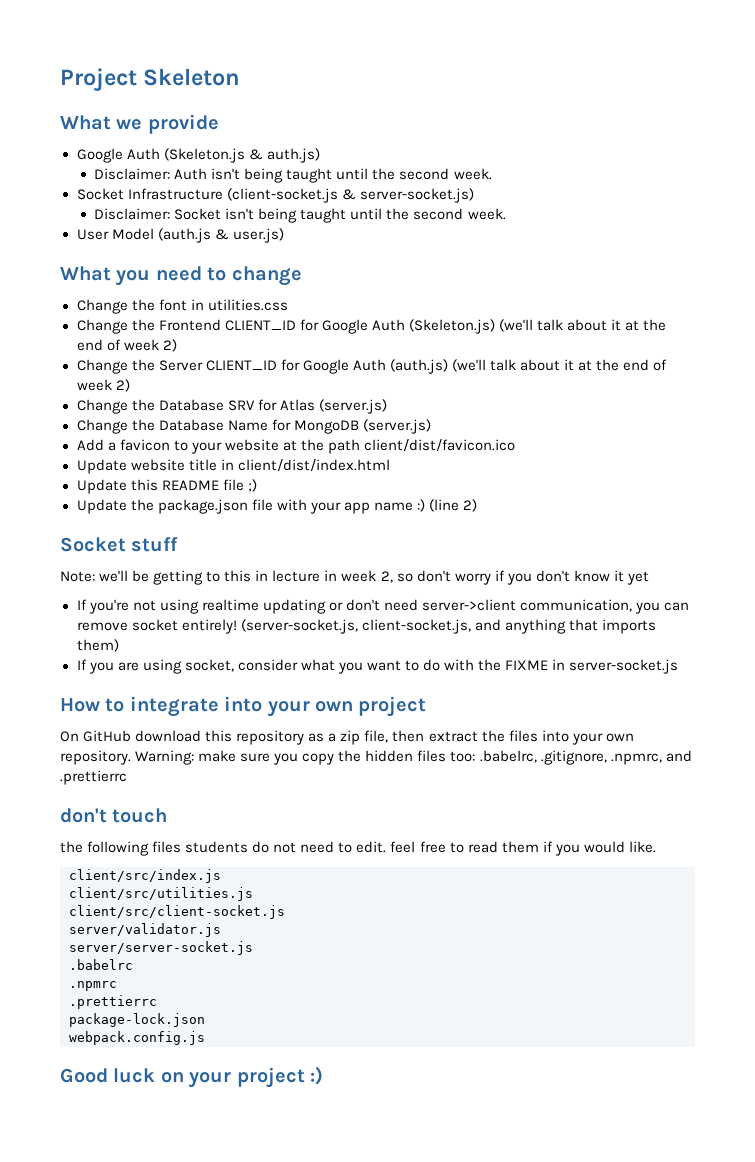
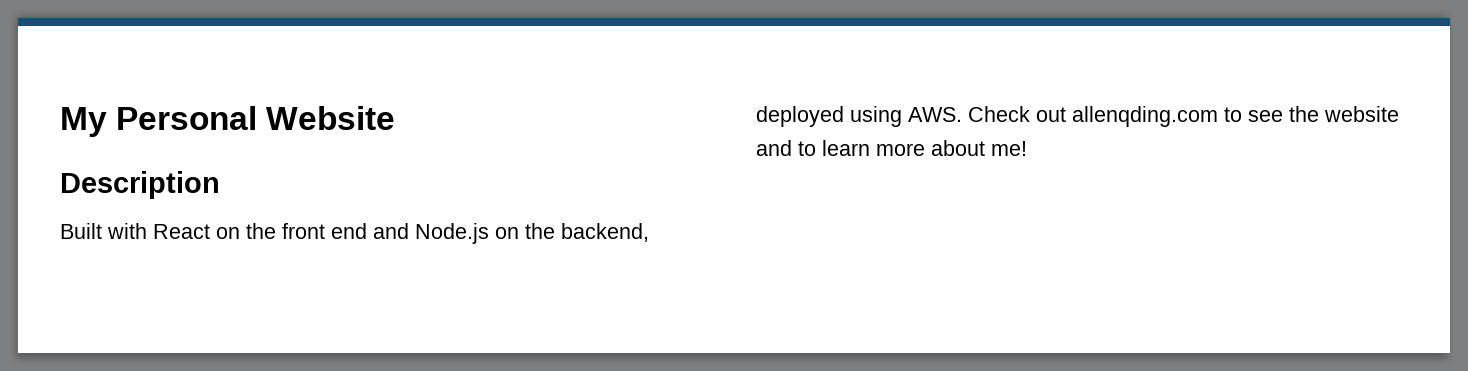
[60,68,241,91] [60,114,219,134] [76,148,320,163] [94,168,492,183] [76,188,474,203] [94,208,506,223] [76,228,284,243] [60,266,302,286] [76,299,288,314] [76,319,667,334] [76,339,177,352] [76,359,668,374] [76,379,130,392] [76,399,387,414] [76,419,431,434] [76,439,515,454] [76,459,390,474] [76,479,257,494] [76,499,478,514] [60,537,179,552] [60,570,649,585] [76,599,690,614] [76,619,656,634] [76,639,119,652] [76,659,679,674] [60,696,427,717] [60,730,634,745] [60,750,692,765] [60,770,127,785] [60,808,168,823] [60,841,656,856] [69,869,221,883] [69,887,253,901] [69,905,285,919] [69,923,221,937] [69,941,253,955] [69,959,133,970] [69,981,117,991] [69,995,157,1009] [69,1013,205,1027] [69,1031,205,1045] [60,1066,323,1088] Project Skeleton // What we provide // Google Auth (Skeleton.js & auth.js) // Disclaimer: Auth isn't being taught until the second week. // Socket Infrastructure (client-socket.js & server-socket.js) // Disclaimer: Socket isn't being taught until the second week. // User Model (auth.js & user.js) // What you need to change // Change the font in utilities.css // Change the Frontend CLIENT_ID for Google Auth (Skeleton.js) (we'll talk about it at the end of week 2) // Change the Server CLIENT_ID for Google Auth (auth.js) (we'll talk about it at the end of week 2) // Change the Database SRV for Atlas (server.js) // Change the Database Name for MongoDB (server.js) // Add a favicon to your website at the path client/dist/favicon.ico // Update website title in client/dist/index.html // Update this README file ;) // Update the package.json file with your app name :) (line 2) // Socket stuff // Note: we'll be getting to this in lecture in week 2, so don't worry if you don't know it yet // If you're not using realtime updating or don't need server->client communication, you can remove socket entirely! (server-socket.js, client-socket.js, and anything that imports them) // If you are using socket, consider what you want to do with the FIXME in server-socket.js // How to integrate into your own project // On GitHub download this repository as a zip file, then extract the files into your own repository. Warning: make sure you copy the hidden files too: .babelrc, .gitignore, .npmrc, and .prettierrc // don't touch // the following files students do not need to edit. feel free to read them if you would like. // client/src/index.js // client/src/utilities.js // client/src/client-socket.js // server/validator.js // server/server-socket.js // .babelrc // .npmrc // .prettierrc // package-lock.json // webpack.config.js // Good luck on your project :) -> [60,106,396,137] [60,171,220,199] [60,223,649,244] [756,106,1399,127] [756,140,1027,156] My Personal Website // Description // Built with React on the front end and Node.js on the backend, deployed using AWS. Check out allenqding.com to see the website and to learn more about me!

